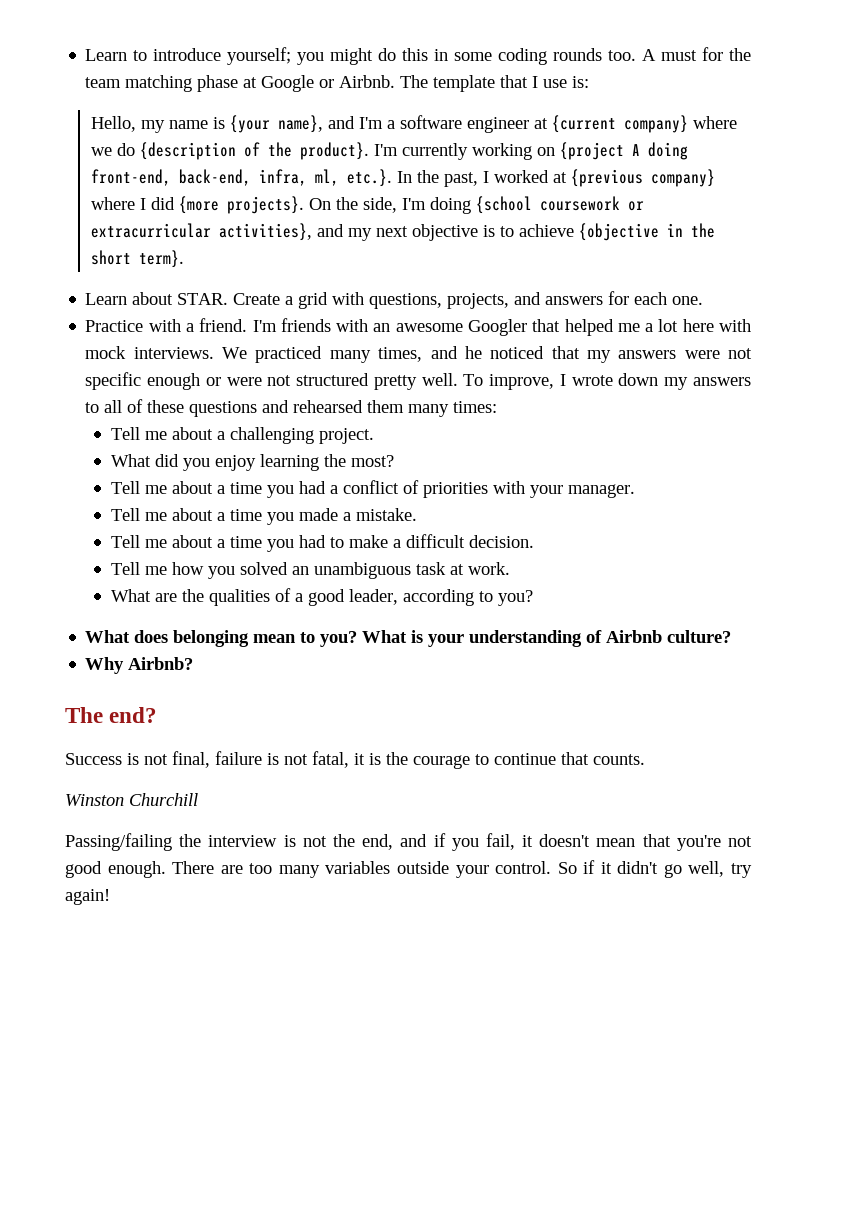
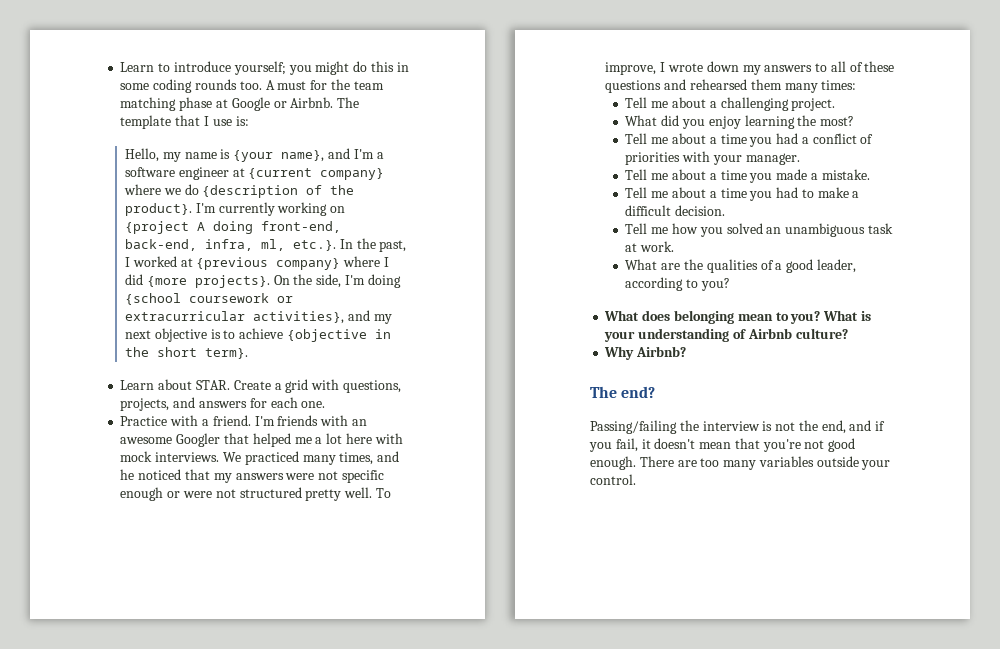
[65,751,645,769] [65,793,198,806] // Success is not final, failure is not fatal, it is the courage to continue that counts. // Winston Churchill -> (656, 392) none
[557,860,752,878] [65,889,110,905] So if it didn't go well, try again! -> (636, 479) none

